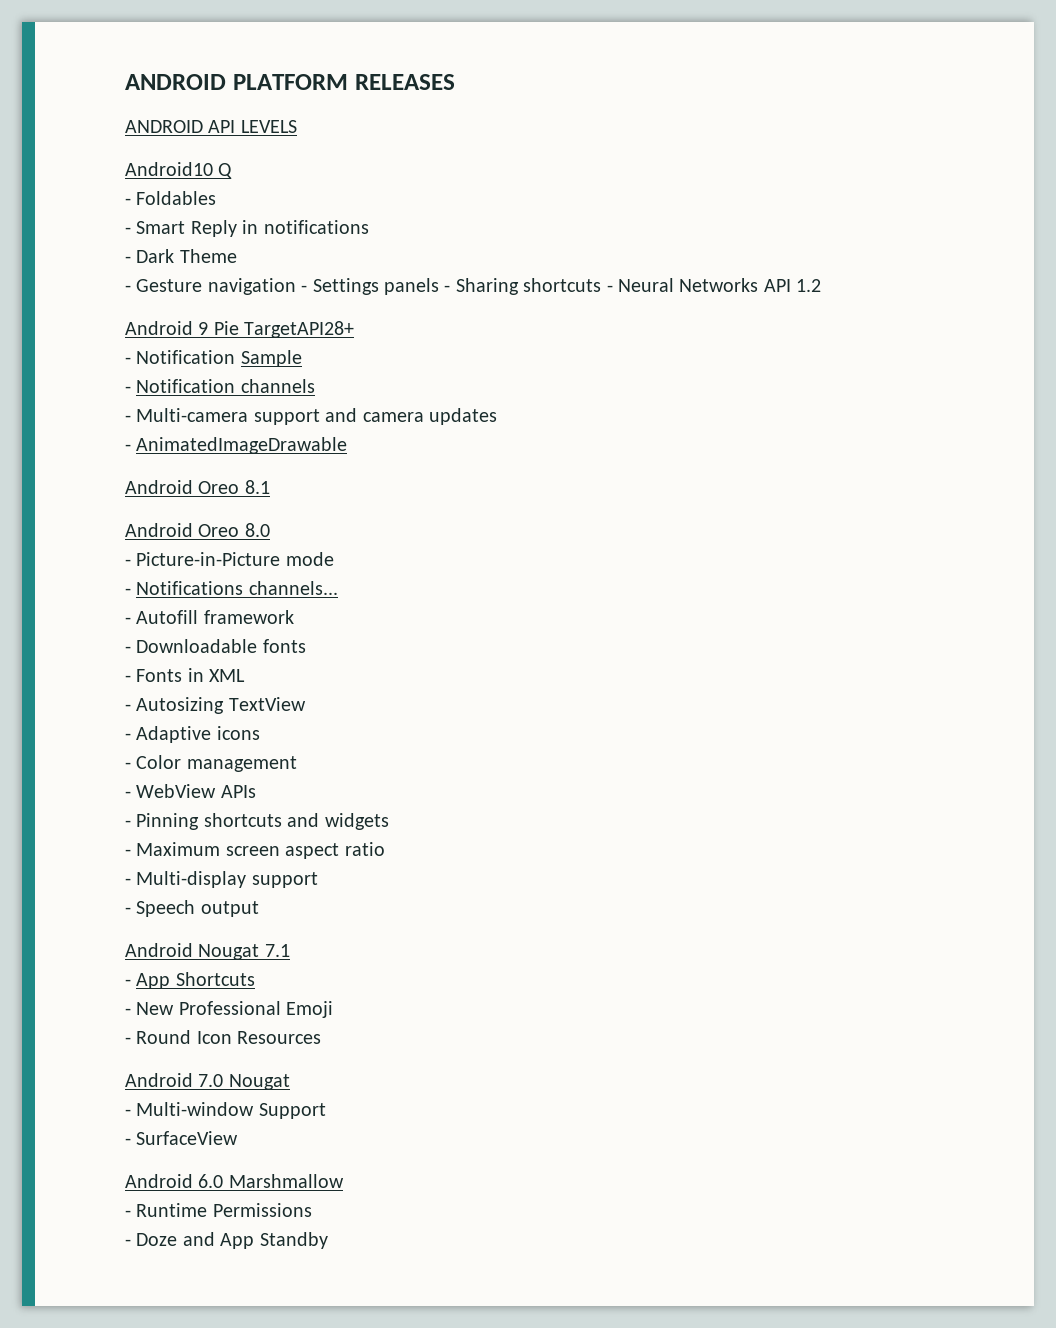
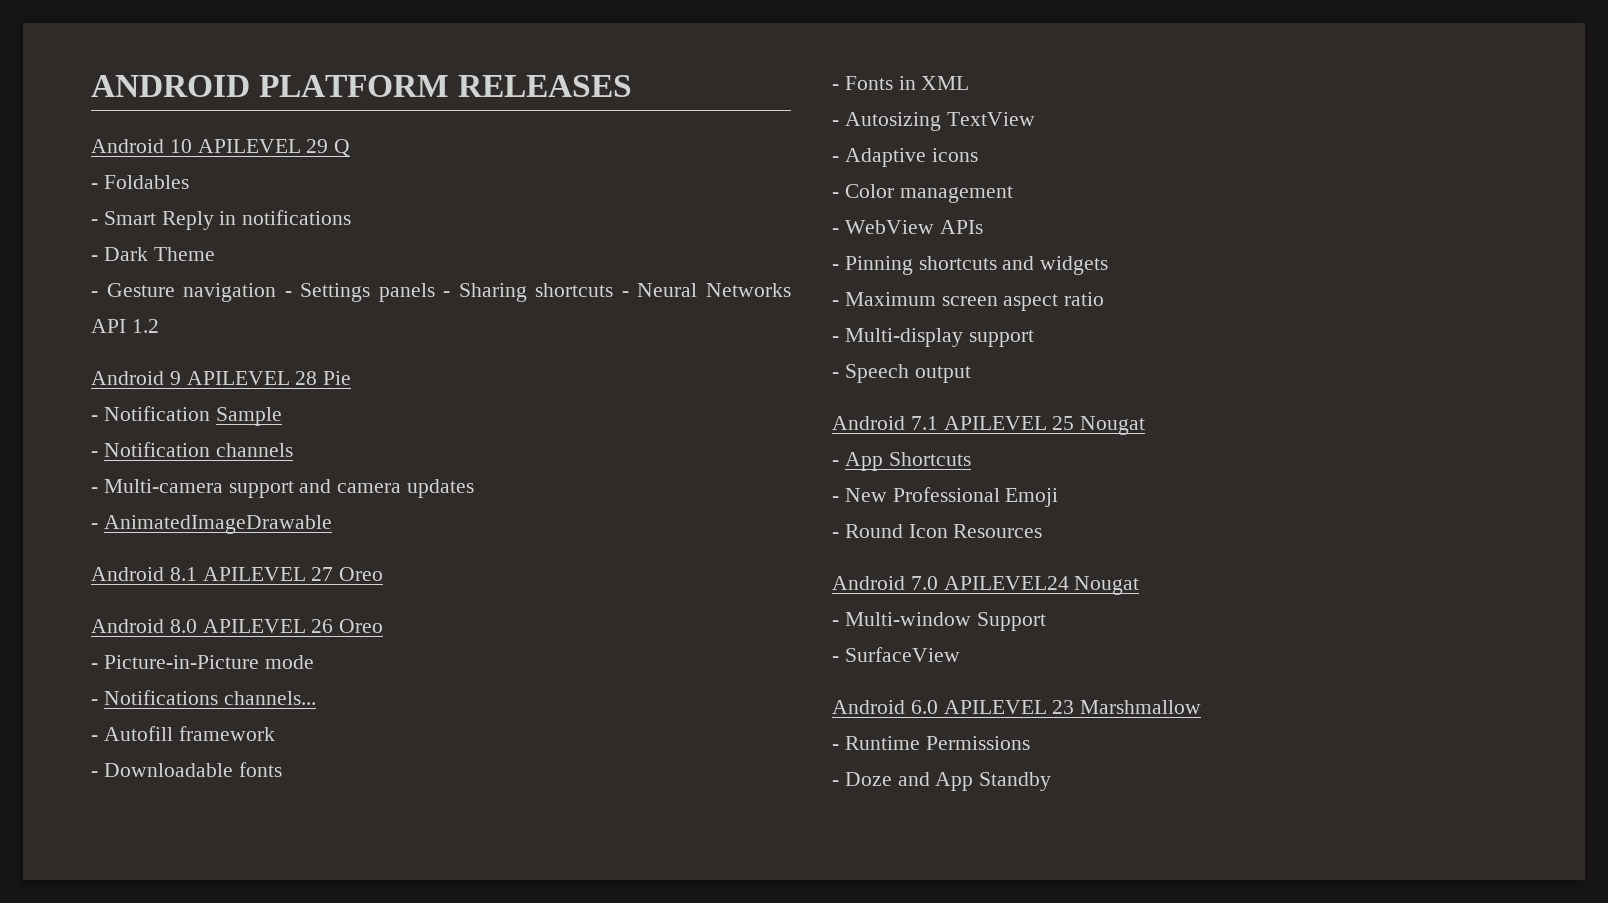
[125,120,297,133] [125,162,213,176] ANDROID API LEVELS // Android10 -> [91,139,329,153] Android 10 APILEVEL 29
(209, 328) none -> [186,371,318,385] APILEVEL 28
[244,321,355,338] TargetAPI28+ -> (352, 378) none
[198,480,270,494] [125,523,270,537] Oreo 8.1 // Android Oreo 8.0 -> [169,567,384,581] [91,619,384,633] 8.1 APILEVEL 27 Oreo // Android 8.0 APILEVEL 26 Oreo
[198,944,290,960] Nougat 7.1 -> [910,416,1146,435] 7.1 APILEVEL 25 Nougat
(224, 1080) none -> [943,576,1069,590] APILEVEL24
(224, 1181) none -> [943,700,1075,714] APILEVEL 23

